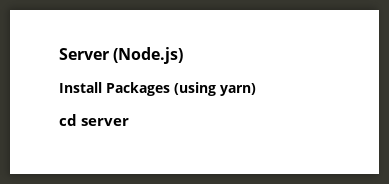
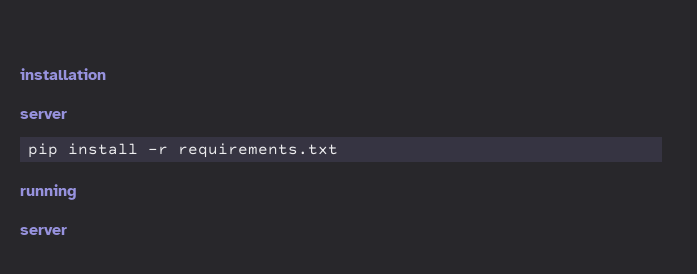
[59,47,184,64] [59,82,256,96] [59,114,77,126] Server (Node.js) // Install Packages (using yarn) // cd -> [20,68,106,80] [20,111,67,119] [28,143,339,158] [20,184,77,200] installation // server // pip install -r requirements.txt // running //

